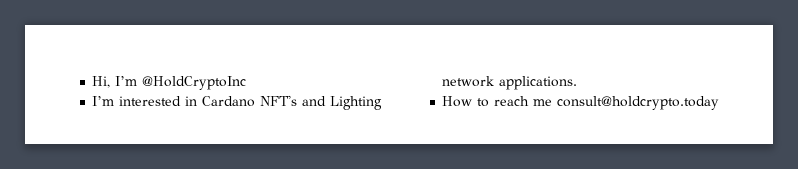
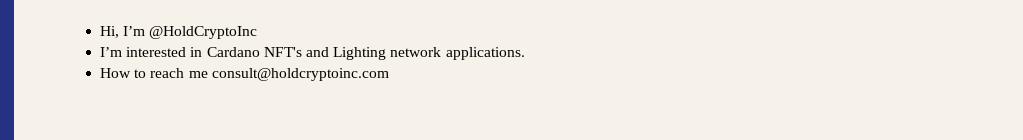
[557,96,720,110] consult@holdcrypto.today -> [211,68,389,81] consult@holdcryptoinc.com

